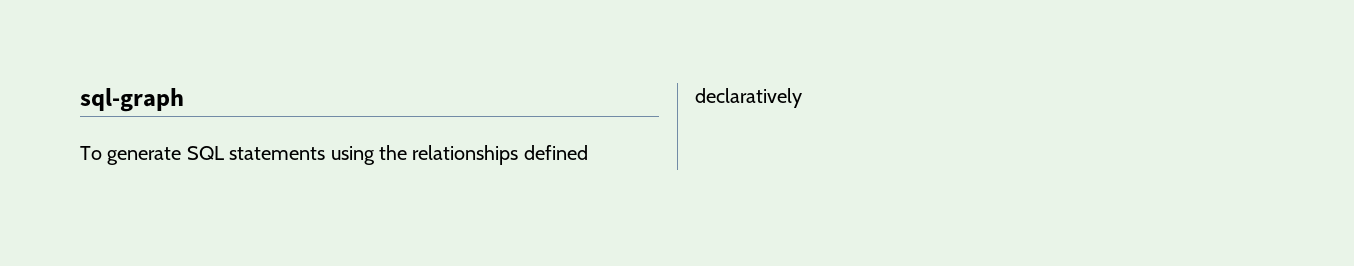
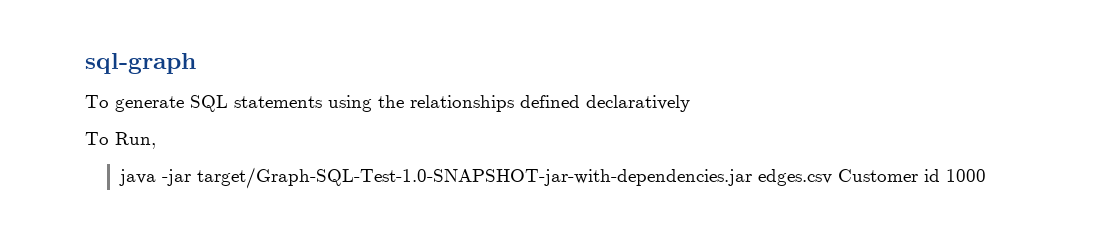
(802, 98) none -> [85,132,156,149] [119,167,987,189] // To Run, // java -jar target/Graph-SQL-Test-1.0-SNAPSHOT-jar-with-dependencies.jar edges.csv Customer id 1000

